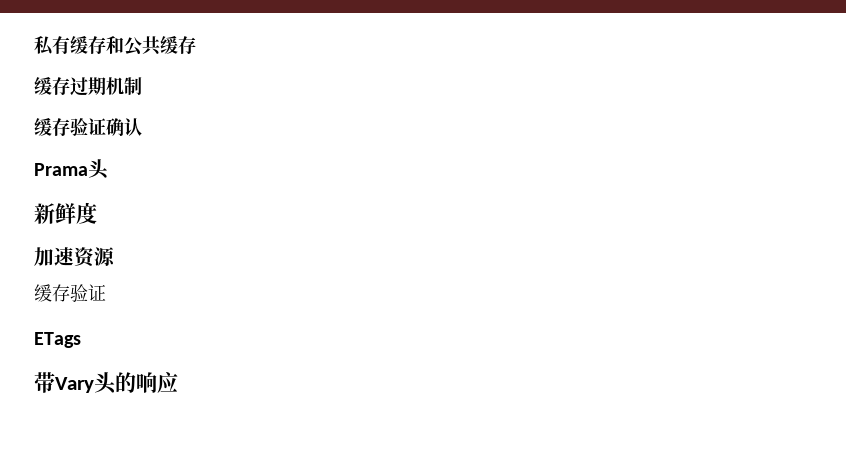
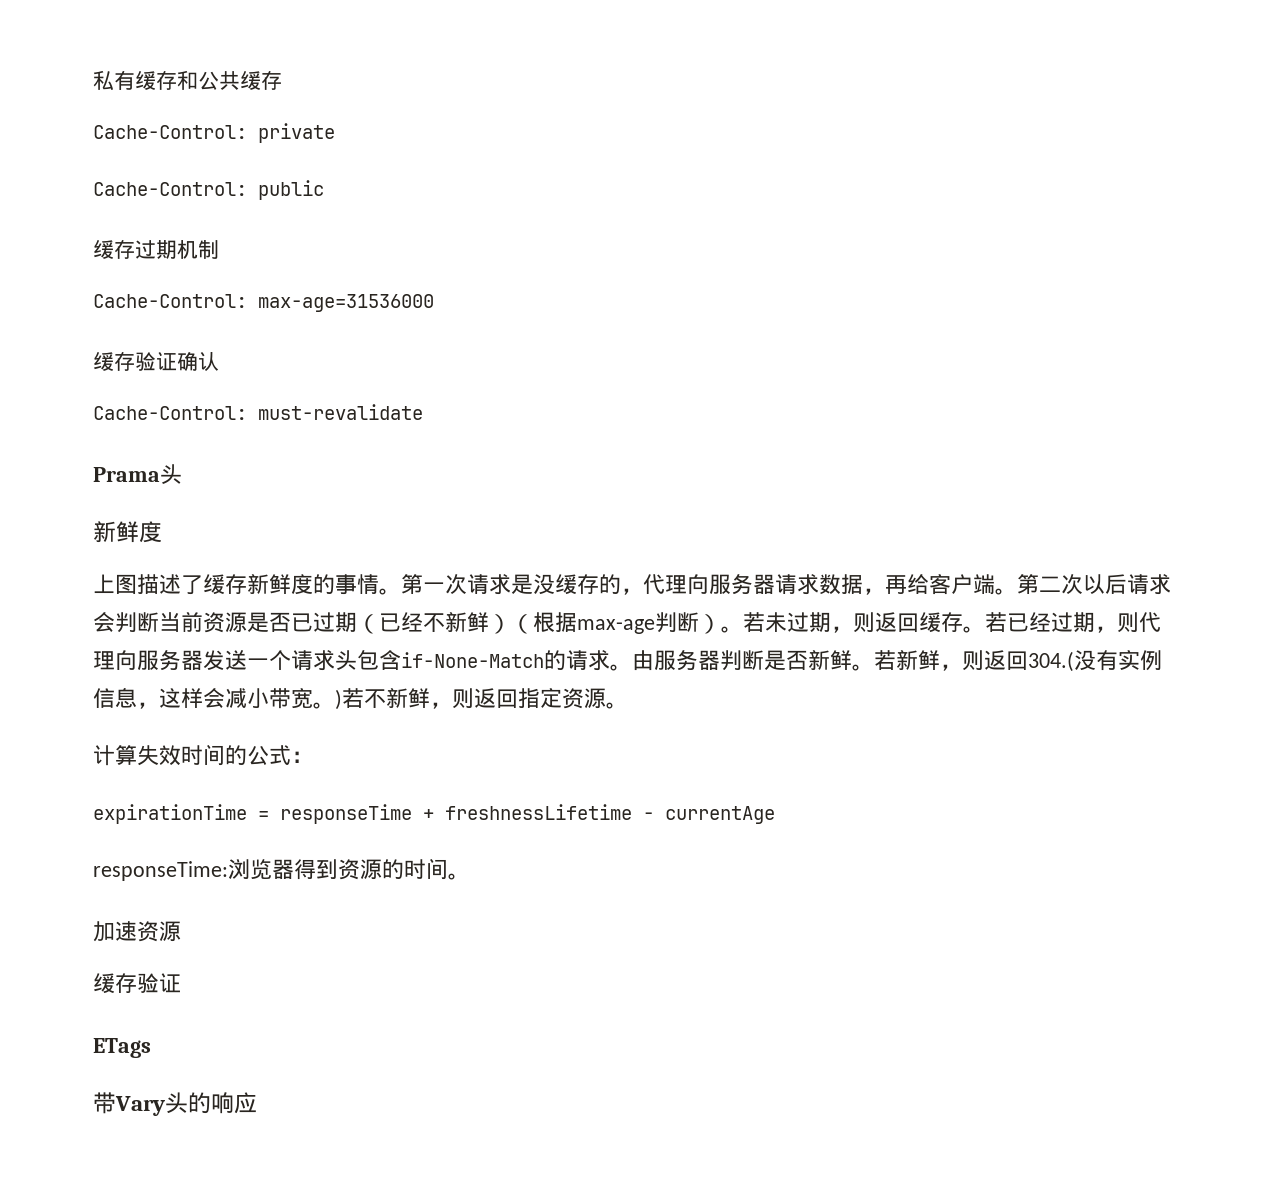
(196, 45) none -> [93,123,335,143] [93,180,324,200] // Cache-Control: private // Cache-Control: public
(142, 86) none -> [93,294,434,312] // Cache-Control: max-age=31536000
(142, 127) none -> [93,404,423,420] // Cache-Control: must-revalidate
(97, 213) none -> [93,574,1171,595] [93,611,1161,634] [93,650,1162,672] [93,687,628,710] [93,744,313,766] [93,804,775,824] [93,858,470,881] // 上图描述了缓存新鲜度的事情。第一次请求是没缓存的，代理向服务器请求数据，再给客户端。第二次以后请求会判断当前资源是否已过期（已经不新鲜）（根据max-age判断）。若未过期，则返回缓存。若已经过期，则代理向服务器发送一个请求头包含if-None-Match的请求。由服务器判断是否新鲜。若新鲜，则返回304.(没有实例信息，这样会减小带宽。)若不新鲜，则返回指定资源。 // 计算失效时间的公式： // expirationTime = responseTime + freshnessLifetime - currentAge // responseTime:浏览器得到资源的时间。

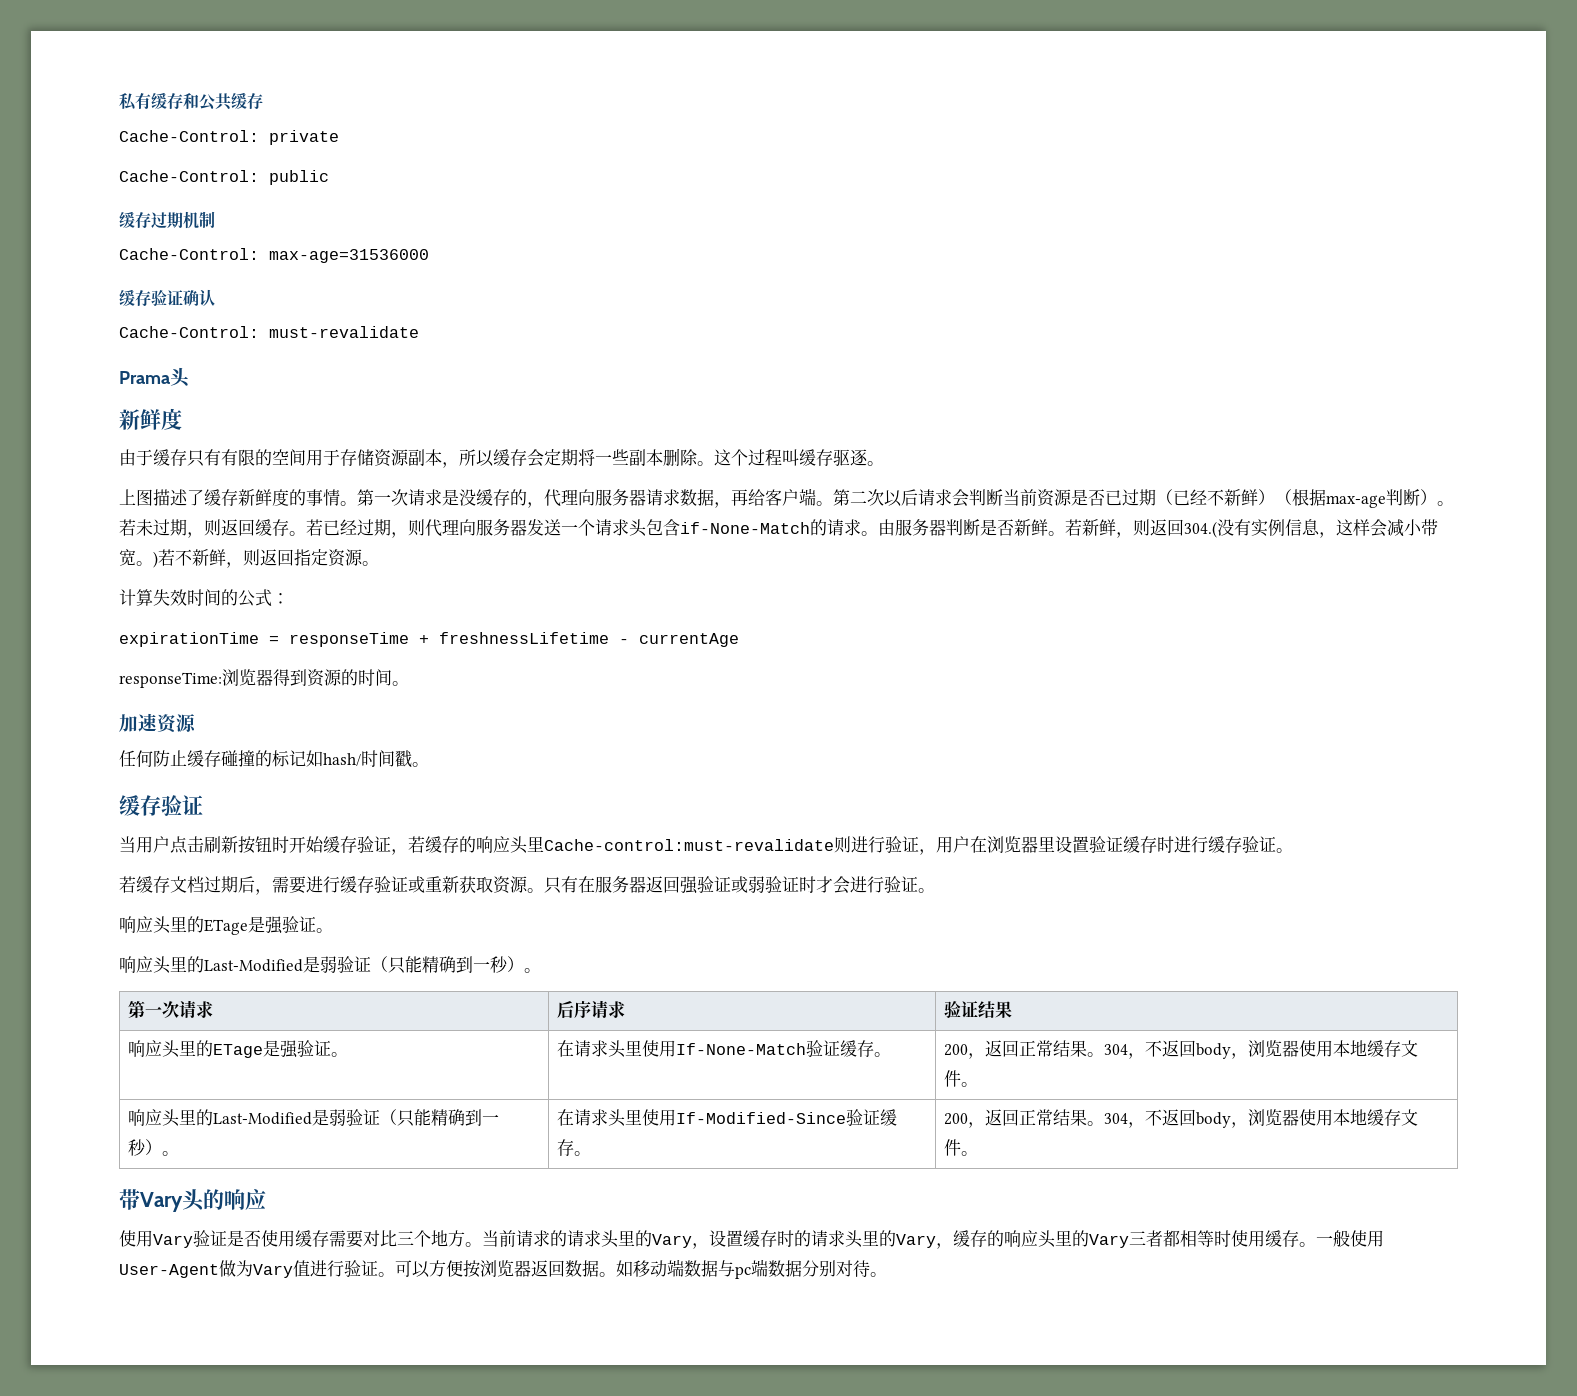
(162, 532) none -> [119,448,884,468] // 由于缓存只有有限的空间用于存储资源副本，所以缓存会定期将一些副本删除。这个过程叫缓存驱逐。
[93,973,181,994] [93,1038,151,1058] [93,1092,257,1116] 缓存验证 // ETags // 带Vary头的响应 -> [119,750,429,768] [119,795,203,816] [119,836,1293,855] [119,876,935,895] [119,916,333,935] [119,956,541,974] [128,1000,214,1019] [557,1000,626,1019] [944,1001,1013,1019] [128,1040,349,1058] [557,1040,892,1058] [944,1040,1419,1059] [944,1070,979,1087] [128,1109,500,1127] [128,1139,180,1156] [557,1109,898,1127] [557,1139,592,1156] [944,1109,1419,1128] [944,1139,979,1156] [118,1189,266,1212] [119,1230,1384,1249] [119,1259,887,1279] 任何防止缓存碰撞的标记如hash/时间戳。 // 缓存验证 // 当用户点击刷新按钮时开始缓存验证，若缓存的响应头里Cache-control:must-revalidate则进行验证，用户在浏览器里设置验证缓存时进行缓存验证。 // 若缓存文档过期后，需要进行缓存验证或重新获取资源。只有在服务器返回强验证或弱验证时才会进行验证。 // 响应头里的ETage是强验证。 // 响应头里的Last-Modified是弱验证（只能精确到一秒）。 // 第一次请求 | 后序请求 | 验证结果 // 响应头里的ETage是强验证。 | 在请求头里使用If-None-Match验证缓存。 | 200，返回正常结果。304，不返回body，浏览器使用本地缓存文件。 // 响应头里的Last-Modified是弱验证（只能精确到一秒）。 | 在请求头里使用If-Modified-Since验证缓存。 | 200，返回正常结果。304，不返回body，浏览器使用本地缓存文件。 // 带Vary头的响应 // 使用Vary验证是否使用缓存需要对比三个地方。当前请求的请求头里的Vary，设置缓存时的请求头里的Vary，缓存的响应头里的Vary三者都相等时使用缓存。一般使用User-Agent做为Vary值进行验证。可以方便按浏览器返回数据。如移动端数据与pc端数据分别对待。

